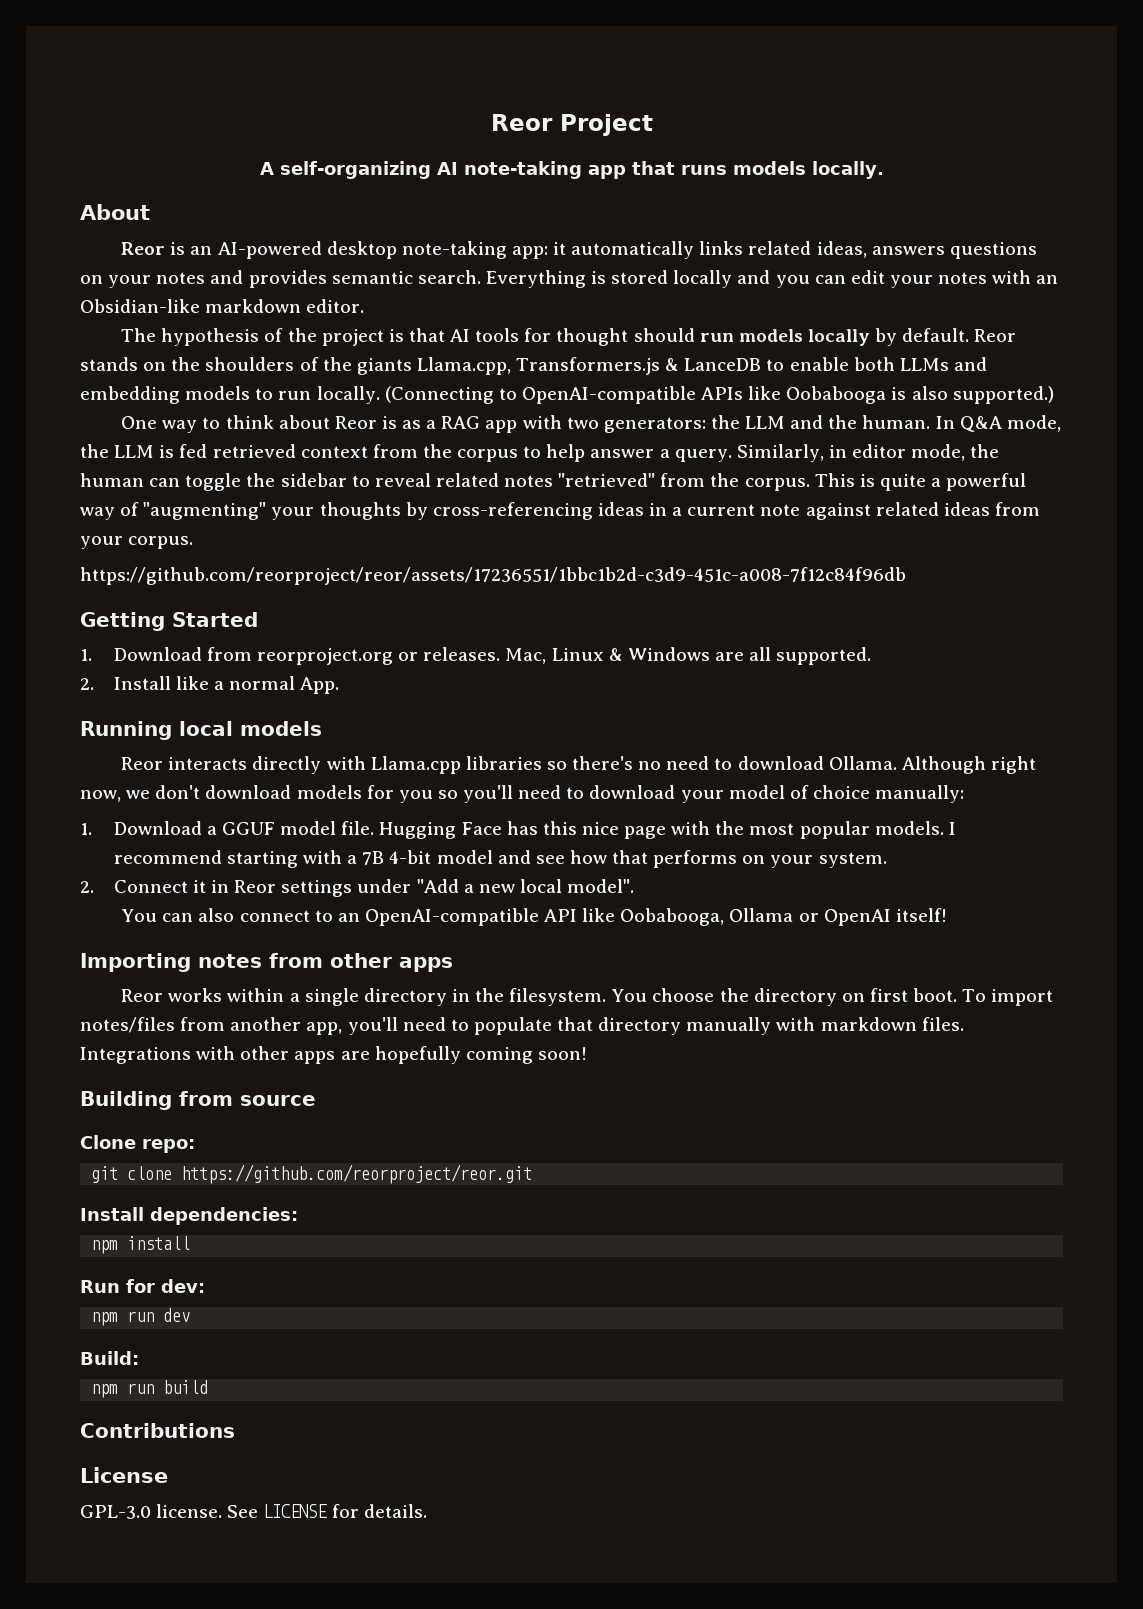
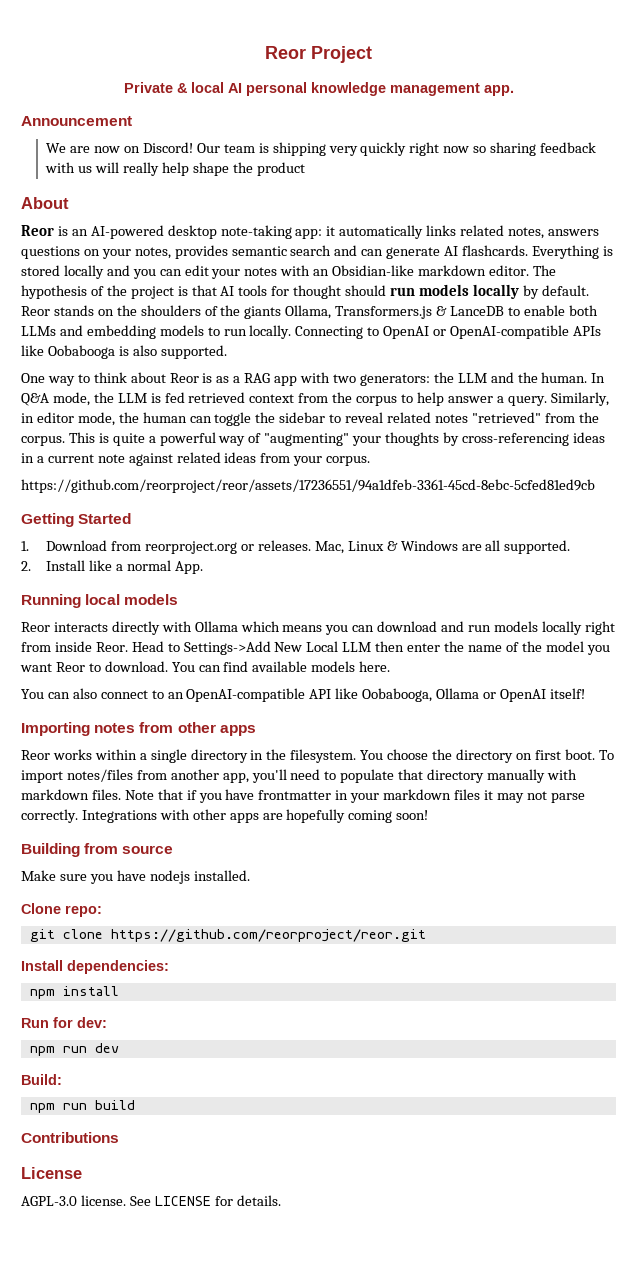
[259,161,884,179] A self-organizing AI note-taking app that runs models locally. -> [123,82,514,96] [21,116,132,126] [46,142,596,156] [45,162,305,176] Private & local AI personal knowledge management app. // Announcement // We are now on Discord! Our team is shipping very quickly right now so sharing feedback with us will really help shape the product
[816,241,867,258] ideas, -> [508,227,545,239] notes,
[156,270,481,288] notes and provides semantic search. -> [134,245,529,259] notes, provides semantic search and can generate AI flashcards.
(365, 306) // -> (529, 270) none
[416,357,511,375] Llama.cpp, -> [285,305,332,319] Ollama,
[384,386,517,404] (Connecting to -> [295,326,447,339] Connecting to OpenAI or
[952,386,1054,404] supported.) -> [160,345,227,359] supported.
[80,567,906,585] https://github.com/reorproject/reor/assets/17236551/1bbc1b2d-c3d9-451c-a008-7f12c84f96db -> [21,479,595,493] https://github.com/reorproject/reor/assets/17236551/94a1dfeb-3361-45cd-8ebc-5cfed81ed9cb
[370,756,1036,774] [80,785,965,803] [80,821,956,839] [113,850,887,868] [80,879,635,897] Llama.cpp libraries so there's no need to download Ollama. Although right now, we don't download models for you so you'll need to download your model of choice manually: // 1. Download a GGUF model file. Hugging Face has this nice page with the most popular models. I recommend starting with a 7B 4-bit model and see how that performs on your system. // 2. Connect it in Reor settings under "Add a new local model". -> [194,621,615,635] [21,641,610,655] [20,661,391,672] Ollama which means you can download and run models locally right from inside Reor. Head to Settings->Add New Local LLM then enter the name of the model you want Reor to download. You can find available models here.
(964, 1024) none -> [124,789,585,803] [21,809,78,823] Note that if you have frontmatter in your markdown files it may not parse correctly.
(316, 1100) none -> [21,870,250,884] // Make sure you have nodejs installed.
[80,1505,151,1519] GPL-3.0 -> [21,1196,77,1206] AGPL-3.0

